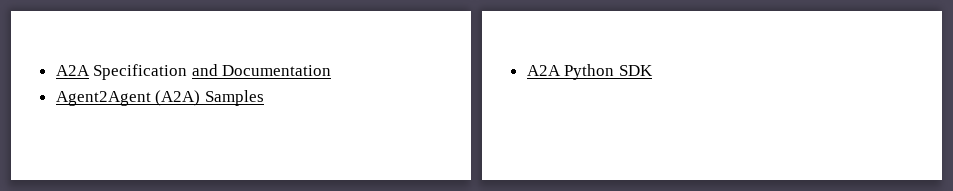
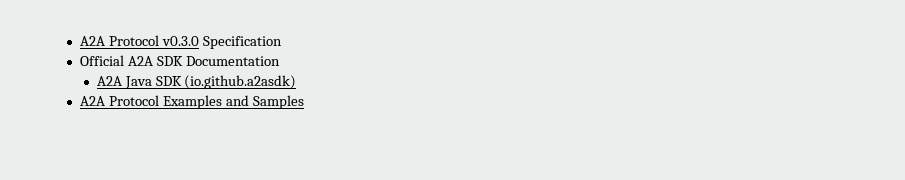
[55,65,90,76] A2A -> [79,35,199,46] A2A Protocol v0.3.0
[191,64,332,76] [55,90,264,106] [526,64,653,80] and Documentation // Agent2Agent (A2A) Samples // A2A Python SDK -> [79,55,280,66] [96,75,297,89] [79,95,304,109] // Official A2A SDK Documentation // A2A Java SDK (io.github.a2asdk) // A2A Protocol Examples and Samples

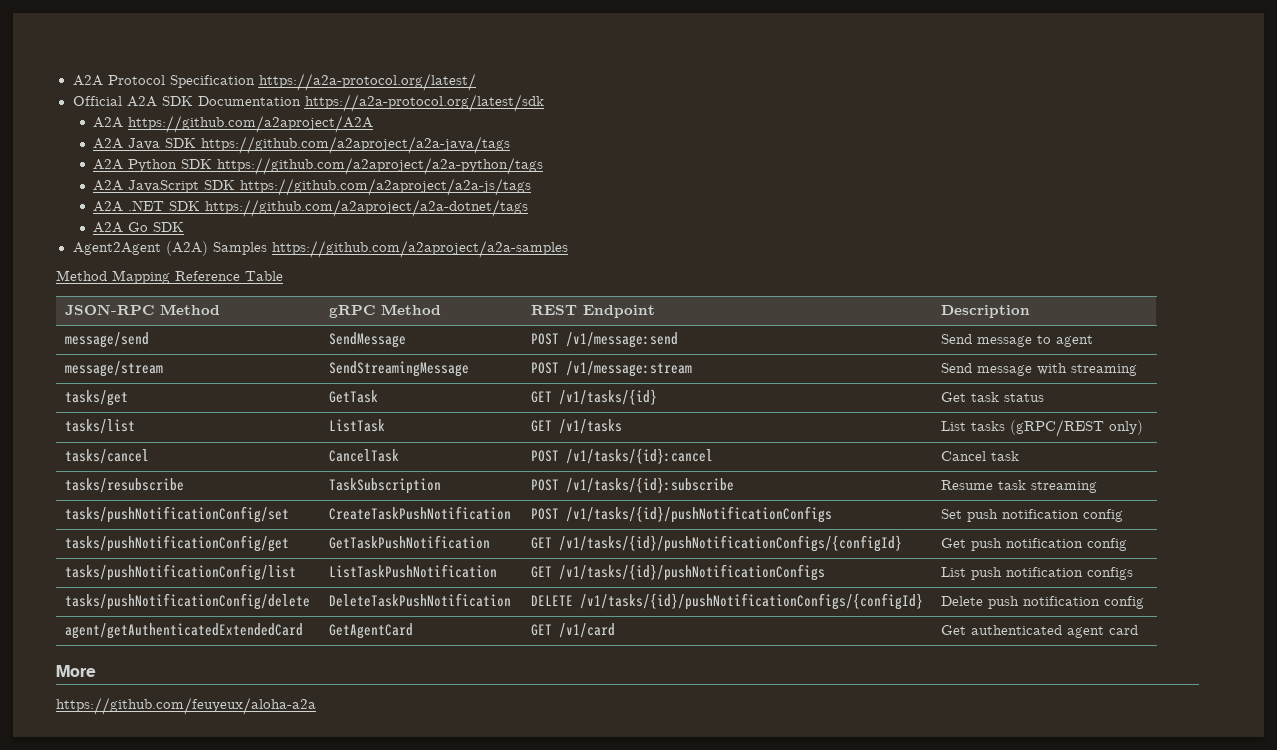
[79,35,199,46] A2A Protocol v0.3.0 -> [72,75,165,86] A2A Protocol
(282, 42) none -> [258,73,476,91] https://a2a-protocol.org/latest/
(280, 61) none -> [304,94,544,112] [93,115,374,133] https://a2a-protocol.org/latest/sdk // A2A https://github.com/a2aproject/A2A
[184,75,297,89] [79,95,304,109] (io.github.a2asdk) // A2A Protocol Examples and Samples -> [201,136,511,154] [93,157,544,175] [93,178,532,196] [93,199,529,217] [93,222,185,233] [72,240,568,258] [56,270,283,284] [65,304,221,315] [329,304,442,318] [531,305,656,318] [941,305,1031,318] [65,332,150,348] [329,332,407,348] [531,332,679,348] [941,334,1094,347] [65,361,164,377] [329,361,470,377] [531,361,693,377] [941,363,1138,376] [65,390,129,406] [329,390,379,403] [531,389,658,405] [941,392,1045,402] [65,419,136,434] [329,419,386,432] [531,419,623,434] [941,419,1144,437] [65,449,150,464] [329,449,400,462] [531,448,714,464] [941,451,1020,461] [65,478,185,493] [329,478,442,494] [531,477,735,493] [941,480,1098,493] [65,506,290,523] [329,506,512,520] [531,506,833,523] [941,509,1124,522] [65,535,290,552] [329,535,491,549] [531,535,903,552] [941,538,1128,551] [65,564,297,581] [329,564,498,578] [531,564,826,581] [941,567,1134,580] [65,593,311,610] [329,593,512,607] [531,593,924,610] [941,596,1145,609] [65,623,304,639] [329,623,414,639] [531,623,616,638] [941,625,1139,638] [56,665,96,677] [56,697,316,715] https://github.com/a2aproject/a2a-java/tags // A2A Python SDK https://github.com/a2aproject/a2a-python/tags // A2A JavaScript SDK https://github.com/a2aproject/a2a-js/tags // A2A .NET SDK https://github.com/a2aproject/a2a-dotnet/tags // A2A Go SDK // Agent2Agent (A2A) Samples https://github.com/a2aproject/a2a-samples // Method Mapping Reference Table // JSON-RPC Method | gRPC Method | REST Endpoint | Description // message/send | SendMessage | POST /v1/message:send | Send message to agent // message/stream | SendStreamingMessage | POST /v1/message:stream | Send message with streaming // tasks/get | GetTask | GET /v1/tasks/{id} | Get task status // tasks/list | ListTask | GET /v1/tasks | List tasks (gRPC/REST only) // tasks/cancel | CancelTask | POST /v1/tasks/{id}:cancel | Cancel task // tasks/resubscribe | TaskSubscription | POST /v1/tasks/{id}:subscribe | Resume task streaming // tasks/pushNotificationConfig/set | CreateTaskPushNotification | POST /v1/tasks/{id}/pushNotificationConfigs | Set push notification config // tasks/pushNotificationConfig/get | GetTaskPushNotification | GET /v1/tasks/{id}/pushNotificationConfigs/{configId} | Get push notification config // tasks/pushNotificationConfig/list | ListTaskPushNotification | GET /v1/tasks/{id}/pushNotificationConfigs | List push notification configs // tasks/pushNotificationConfig/delete | DeleteTaskPushNotification | DELETE /v1/tasks/{id}/pushNotificationConfigs/{configId} | Delete push notification config // agent/getAuthenticatedExtendedCard | GetAgentCard | GET /v1/card | Get authenticated agent card // More // https://github.com/feuyeux/aloha-a2a

